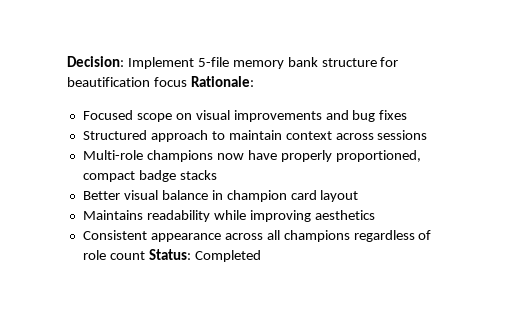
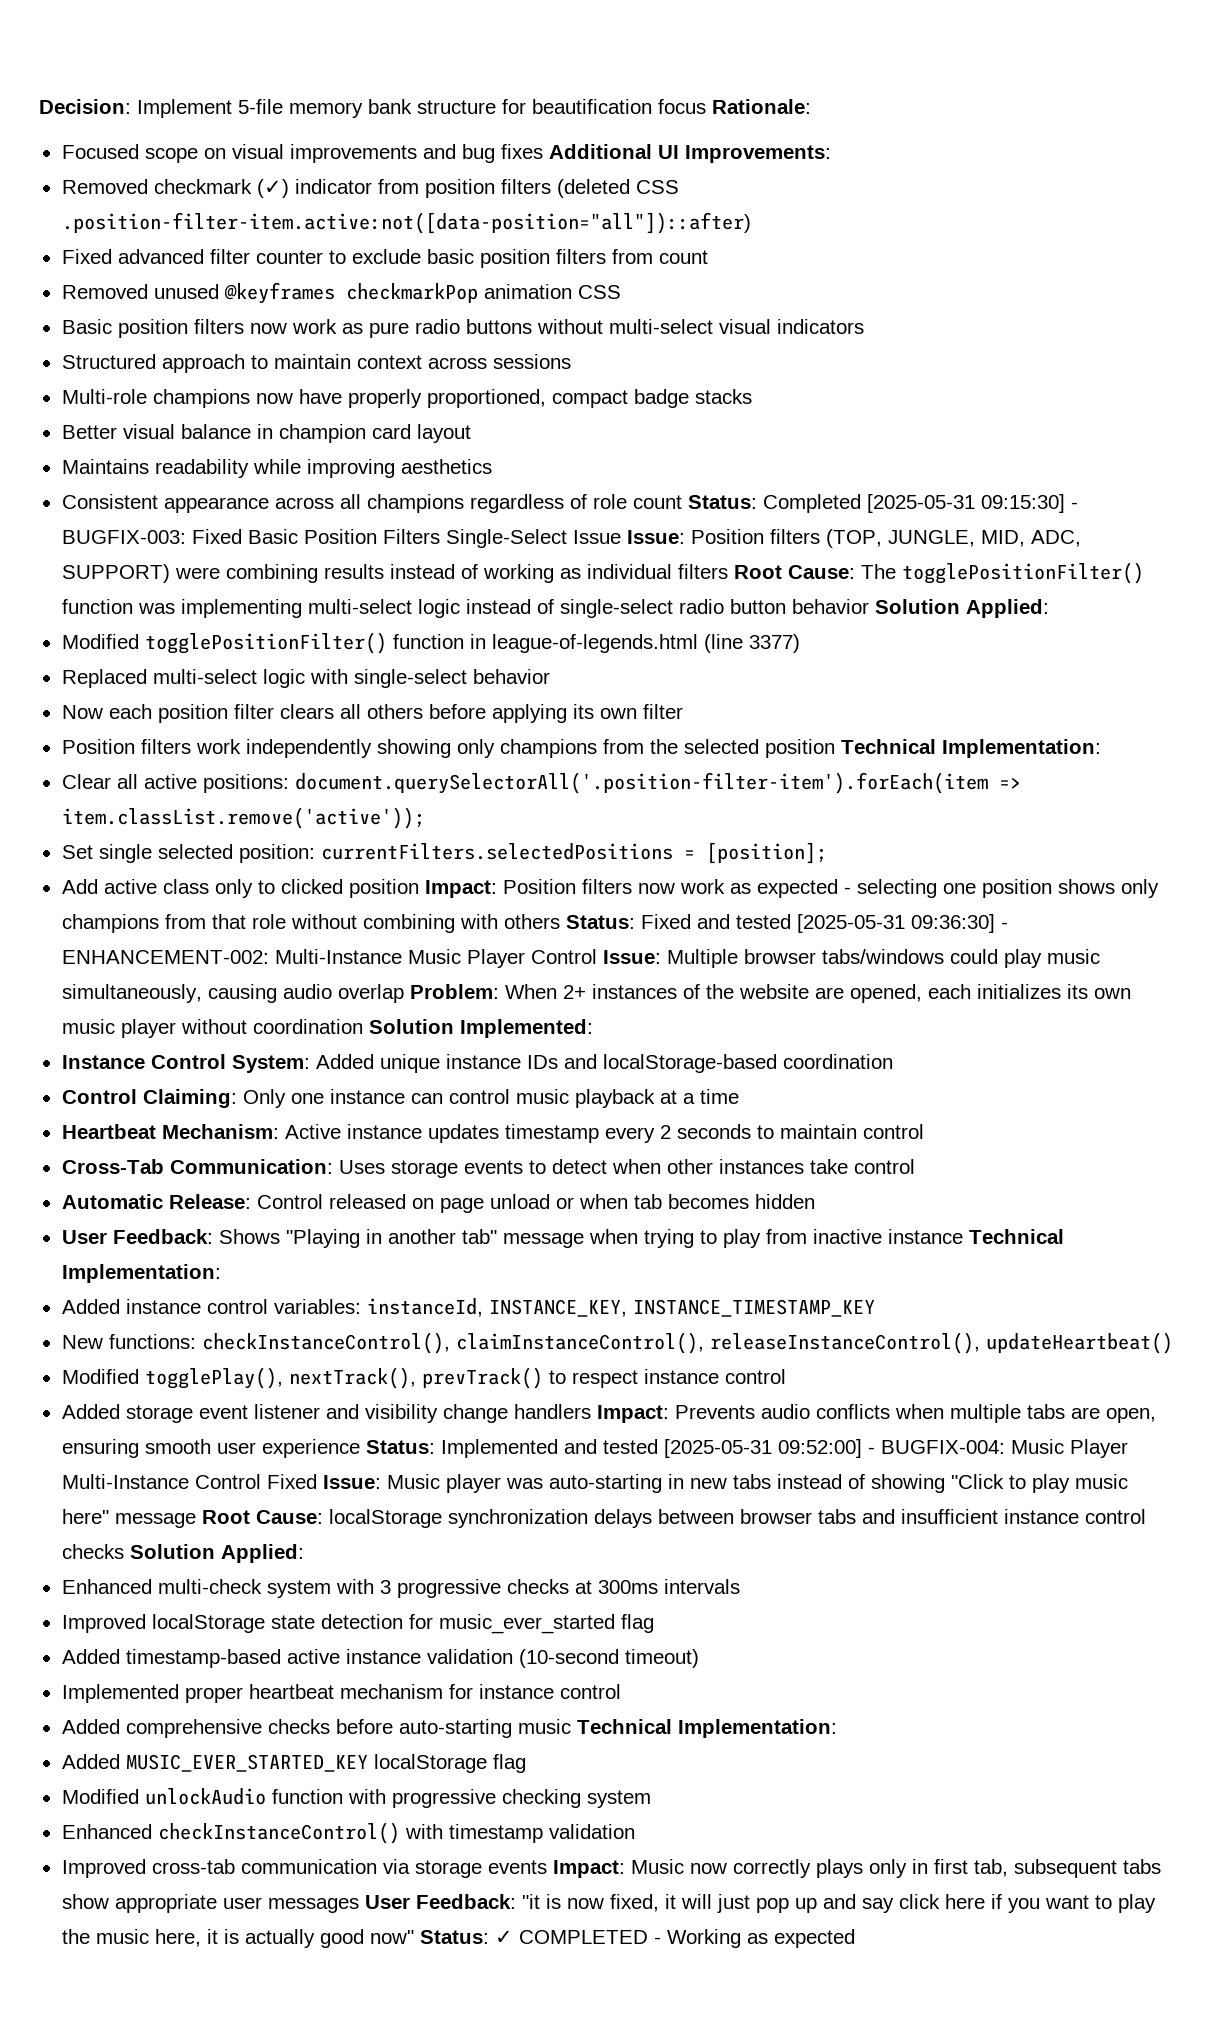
(408, 115) none -> [548,144,831,163] [61,179,679,198] [61,212,751,234] [61,249,708,268] [61,282,621,304] [61,319,864,338] Additional UI Improvements: // Removed checkmark (✓) indicator from position filters (deleted CSS .position-filter-item.active:not([data-position="all"])::after) // Fixed advanced filter counter to exclude basic position filters from count // Removed unused @keyframes checkmarkPop animation CSS // Basic position filters now work as pure radio buttons without multi-select visual indicators
(261, 256) none -> [866,494,1078,513] [61,529,1081,548] [61,562,1144,584] [61,599,1049,618] [61,632,800,654] [61,669,550,688] [61,704,683,723] [61,739,1101,758] [61,772,1021,794] [61,807,425,829] [61,842,827,864] [61,879,1159,898] [61,914,1008,933] [61,949,1100,968] [61,984,1131,1003] [61,1019,593,1038] [61,1054,893,1073] [61,1089,739,1108] [61,1124,924,1143] [61,1159,915,1178] [61,1194,815,1213] [61,1229,1064,1248] [61,1264,221,1283] [61,1298,875,1317] [61,1332,1173,1354] [61,1367,786,1389] [61,1404,1156,1423] [61,1439,1128,1458] [61,1474,1128,1493] [61,1509,1146,1528] [61,1544,304,1563] [61,1579,740,1598] [61,1614,654,1634] [61,1649,699,1668] [61,1684,621,1703] [61,1719,837,1738] [61,1754,526,1773] [61,1788,651,1808] [61,1822,635,1844] [61,1859,1161,1878] [61,1894,1156,1913] [61,1929,855,1948] [2025-05-31 09:15:30] - BUGFIX-003: Fixed Basic Position Filters Single-Select Issue Issue: Position filters (TOP, JUNGLE, MID, ADC, SUPPORT) were combining results instead of working as individual filters Root Cause: The togglePositionFilter() function was implementing multi-select logic instead of single-select radio button behavior Solution Applied: // Modified togglePositionFilter() function in league-of-legends.html (line 3377) // Replaced multi-select logic with single-select behavior // Now each position filter clears all others before applying its own filter // Position filters work independently showing only champions from the selected position Technical Implementation: // Clear all active positions: document.querySelectorAll('.position-filter-item').forEach(item => item.classList.remove('active')); // Set single selected position: currentFilters.selectedPositions = [position]; // Add active class only to clicked position Impact: Position filters now work as expected - selecting one position shows only champions from that role without combining with others Status: Fixed and tested [2025-05-31 09:36:30] - ENHANCEMENT-002: Multi-Instance Music Player Control Issue: Multiple browser tabs/windows could play music simultaneously, causing audio overlap Problem: When 2+ instances of the website are opened, each initializes its own music player without coordination Solution Implemented: // Instance Control System: Added unique instance IDs and localStorage-based coordination // Control Claiming: Only one instance can control music playback at a time // Heartbeat Mechanism: Active instance updates timestamp every 2 seconds to maintain control // Cross-Tab Communication: Uses storage events to detect when other instances take control // Automatic Release: Control released on page unload or when tab becomes hidden // User Feedback: Shows "Playing in another tab" message when trying to play from inactive instance Technical Implementation: // Added instance control variables: instanceId, INSTANCE_KEY, INSTANCE_TIMESTAMP_KEY // New functions: checkInstanceControl(), claimInstanceControl(), releaseInstanceControl(), updateHeartbeat() // Modified togglePlay(), nextTrack(), prevTrack() to respect instance control // Added storage event listener and visibility change handlers Impact: Prevents audio conflicts when multiple tabs are open, ensuring smooth user experience Status: Implemented and tested [2025-05-31 09:52:00] - BUGFIX-004: Music Player Multi-Instance Control Fixed Issue: Music player was auto-starting in new tabs instead of showing "Click to play music here" message Root Cause: localStorage synchronization delays between browser tabs and insufficient instance control checks Solution Applied: // Enhanced multi-check system with 3 progressive checks at 300ms intervals // Improved localStorage state detection for music_ever_started flag // Added timestamp-based active instance validation (10-second timeout) // Implemented proper heartbeat mechanism for instance control // Added comprehensive checks before auto-starting music Technical Implementation: // Added MUSIC_EVER_STARTED_KEY localStorage flag // Modified unlockAudio function with progressive checking system // Enhanced checkInstanceControl() with timestamp validation // Improved cross-tab communication via storage events Impact: Music now correctly plays only in first tab, subsequent tabs show appropriate user messages User Feedback: "it is now fixed, it will just pop up and say click here if you want to play the music here, it is actually good now" Status: ✓ COMPLETED - Working as expected

